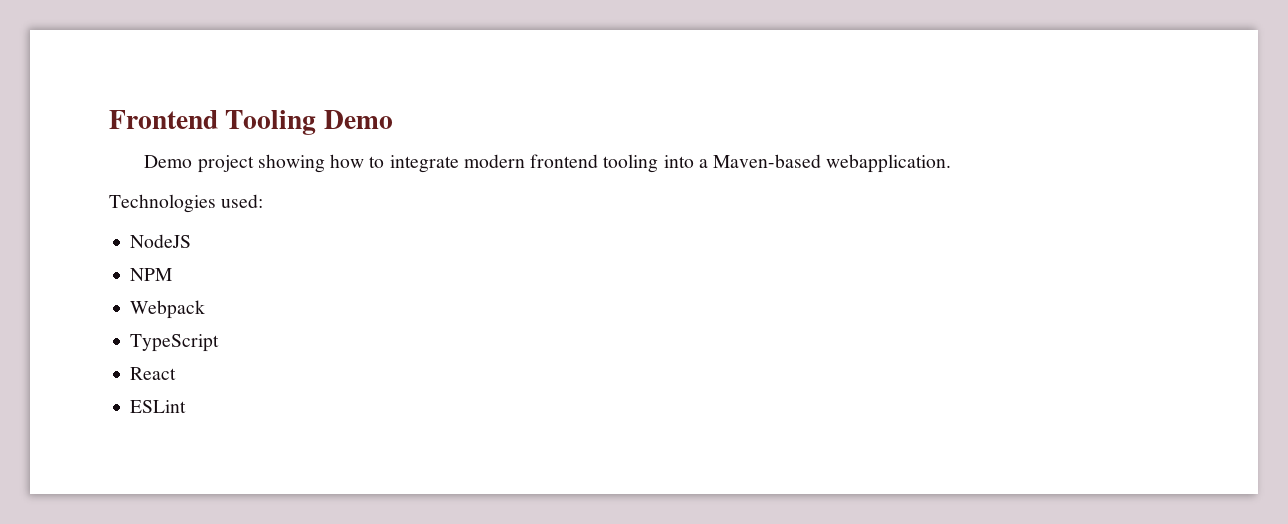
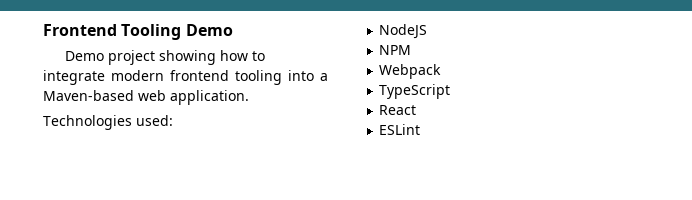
[826,154,952,173] webapplication. -> [138,90,249,105] web application.

